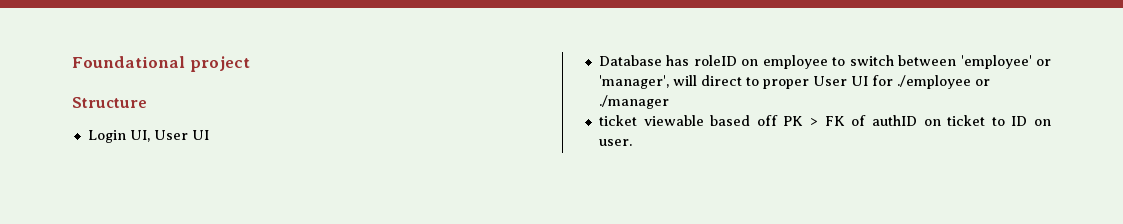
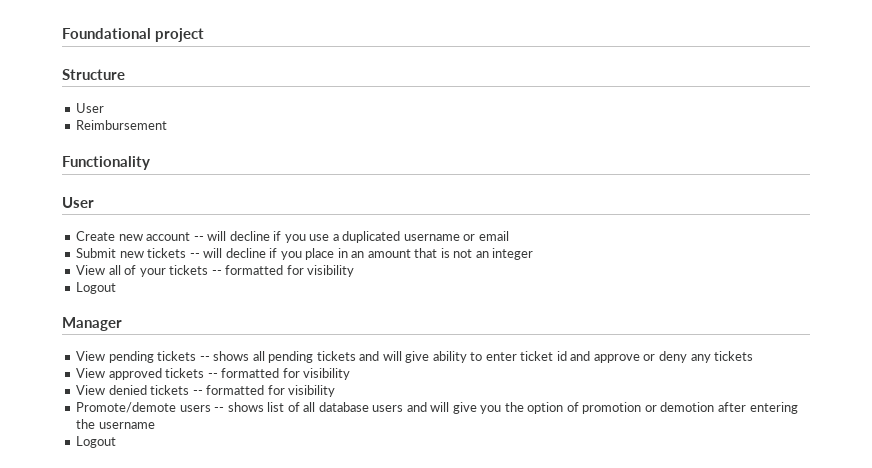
[87,130,209,143] [598,55,1051,69] [598,75,990,89] [598,95,669,109] [598,115,1052,126] [598,139,632,146] Login UI, User UI // Database has roleID on employee to switch between 'employee' or 'manager', will direct to proper User UI for ./employee or ./manager // ticket viewable based off PK > FK of authID on ticket to ID on user. -> [76,103,105,113] [76,120,168,130] [62,156,150,170] [62,197,94,208] [76,231,509,243] [76,248,534,260] [76,265,355,277] [76,282,117,294] [62,317,122,331] [76,351,754,363] [76,368,351,380] [76,385,336,397] [76,402,798,414] [76,419,155,429] [76,436,117,448] User // Reimbursement // Functionality // User // Create new account -- will decline if you use a duplicated username or email // Submit new tickets -- will decline if you place in an amount that is not an integer // View all of your tickets -- formatted for visibility // Logout // Manager // View pending tickets -- shows all pending tickets and will give ability to enter ticket id and approve or deny any tickets // View approved tickets -- formatted for visibility // View denied tickets -- formatted for visibility // Promote/demote users -- shows list of all database users and will give you the option of promotion or demotion after entering the username // Logout

